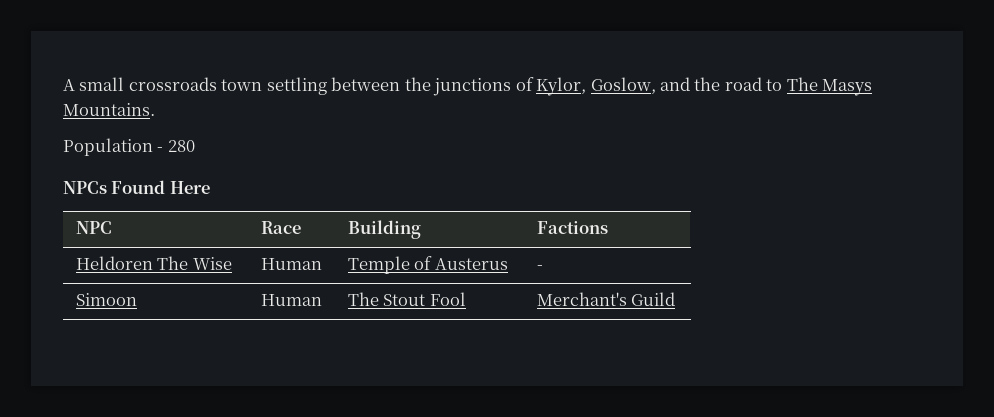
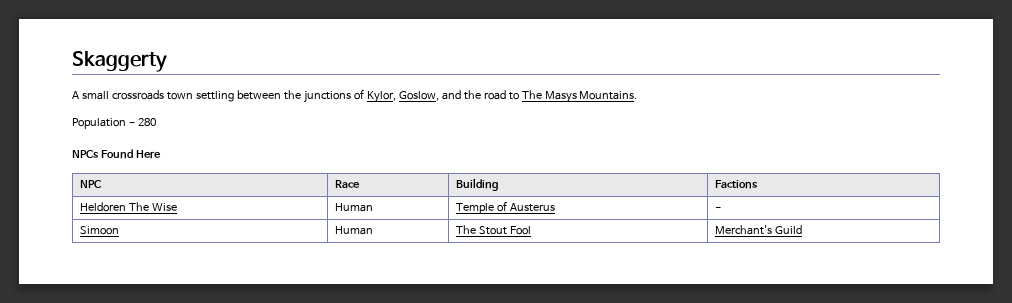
(63, 85) none -> [72,51,167,72] Skaggerty //

